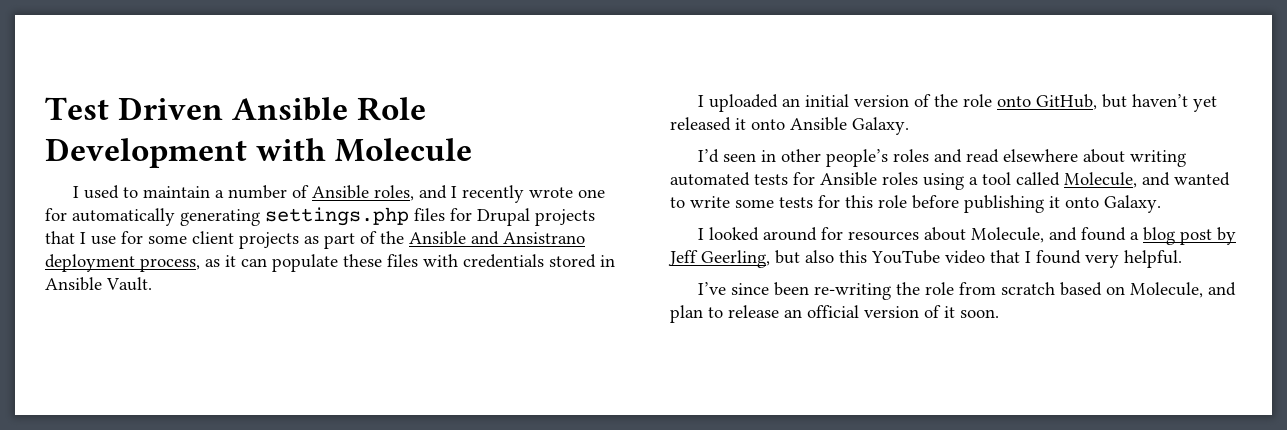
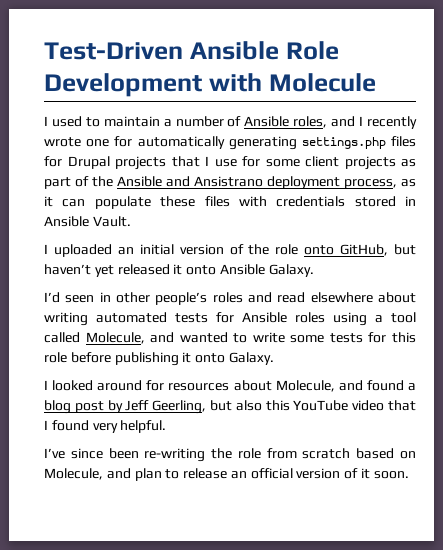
[45,97,224,120] Test Driven -> [44,42,183,60] Test-Driven

